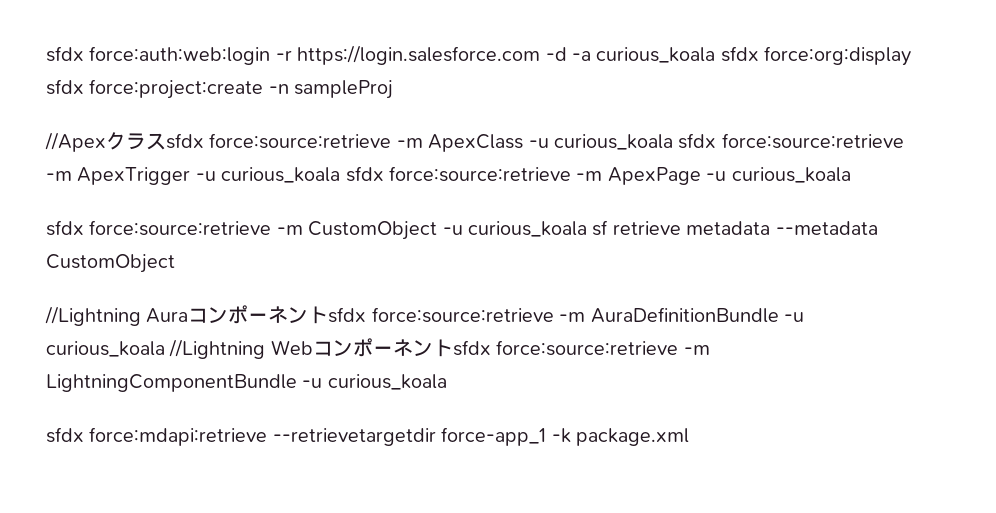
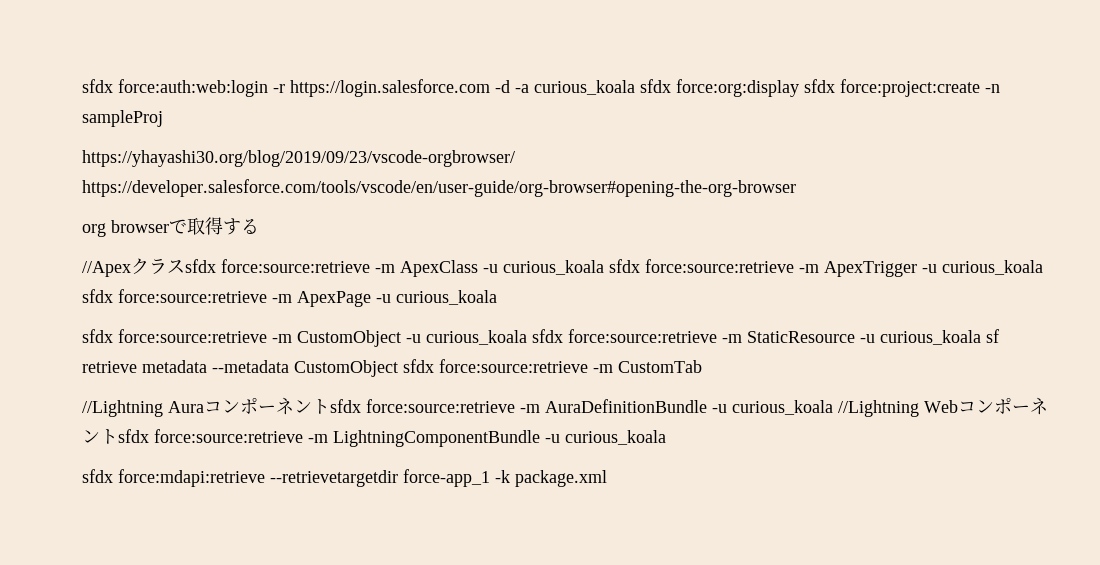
(394, 89) none -> [82,150,515,167] [82,179,796,197] [82,217,259,237] // https://yhayashi30.org/blog/2019/09/23/vscode-orgbrowser/ https://developer.salesforce.com/tools/vscode/en/user-guide/org-browser#opening-the-org-browser // org browserで取得する
(587, 229) none -> [532,329,981,345] sfdx force:source:retrieve -m StaticResource -u curious_koala
(175, 263) none -> [403,359,702,373] sfdx force:source:retrieve -m CustomTab

